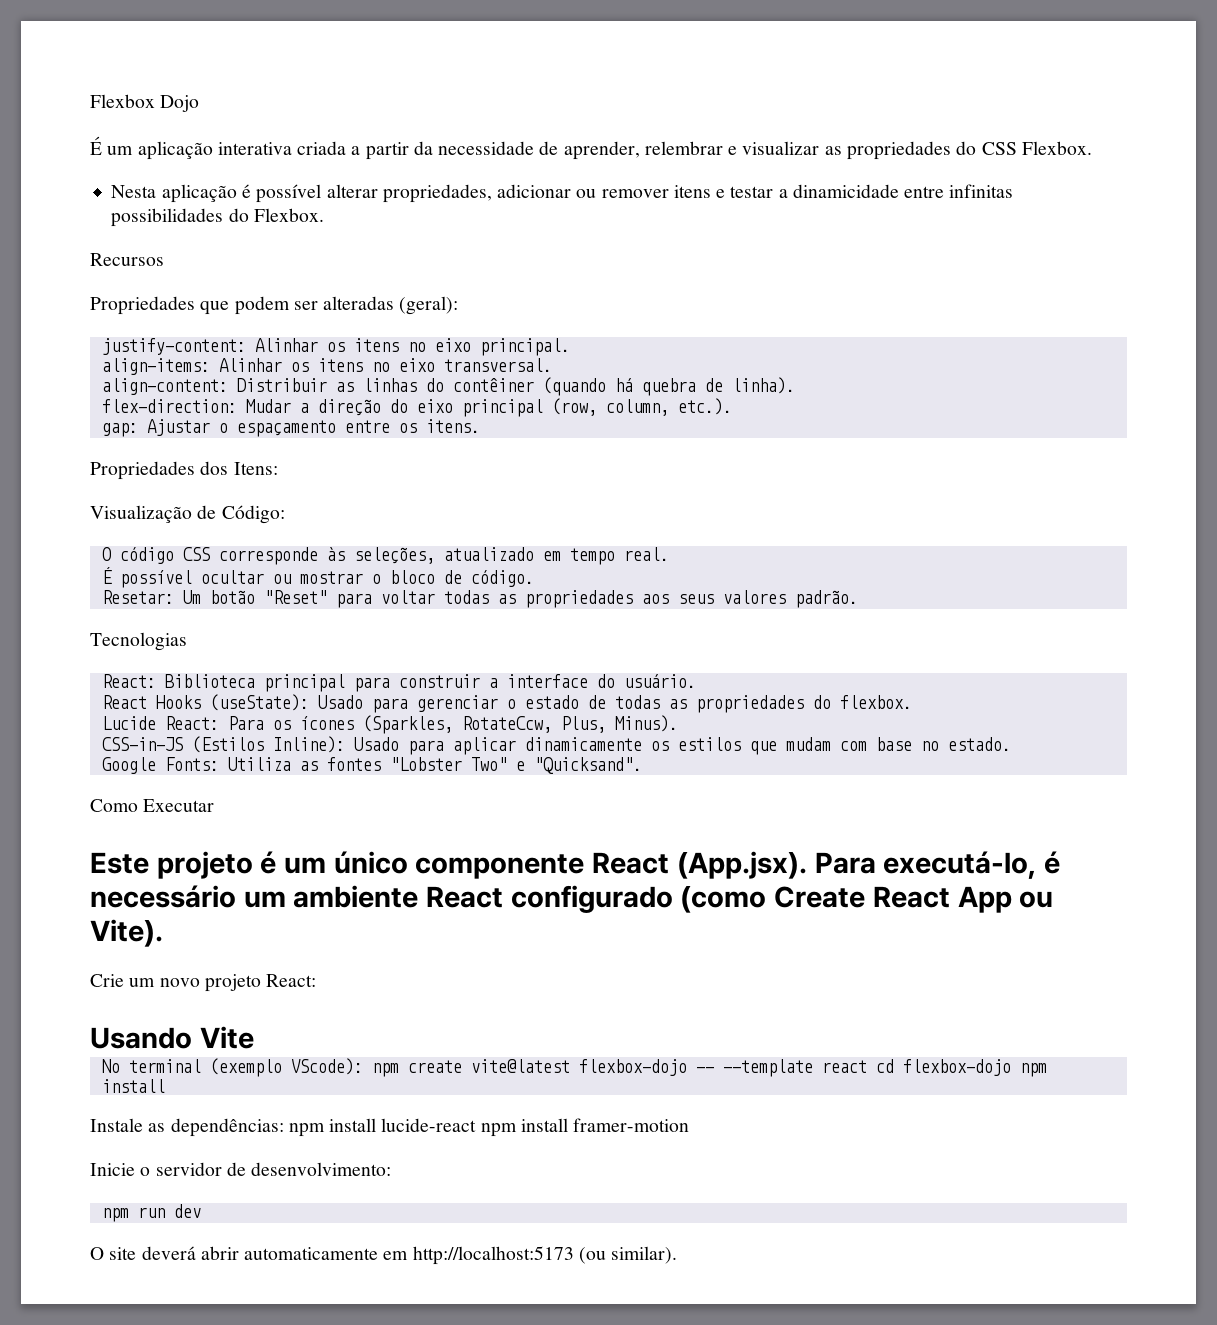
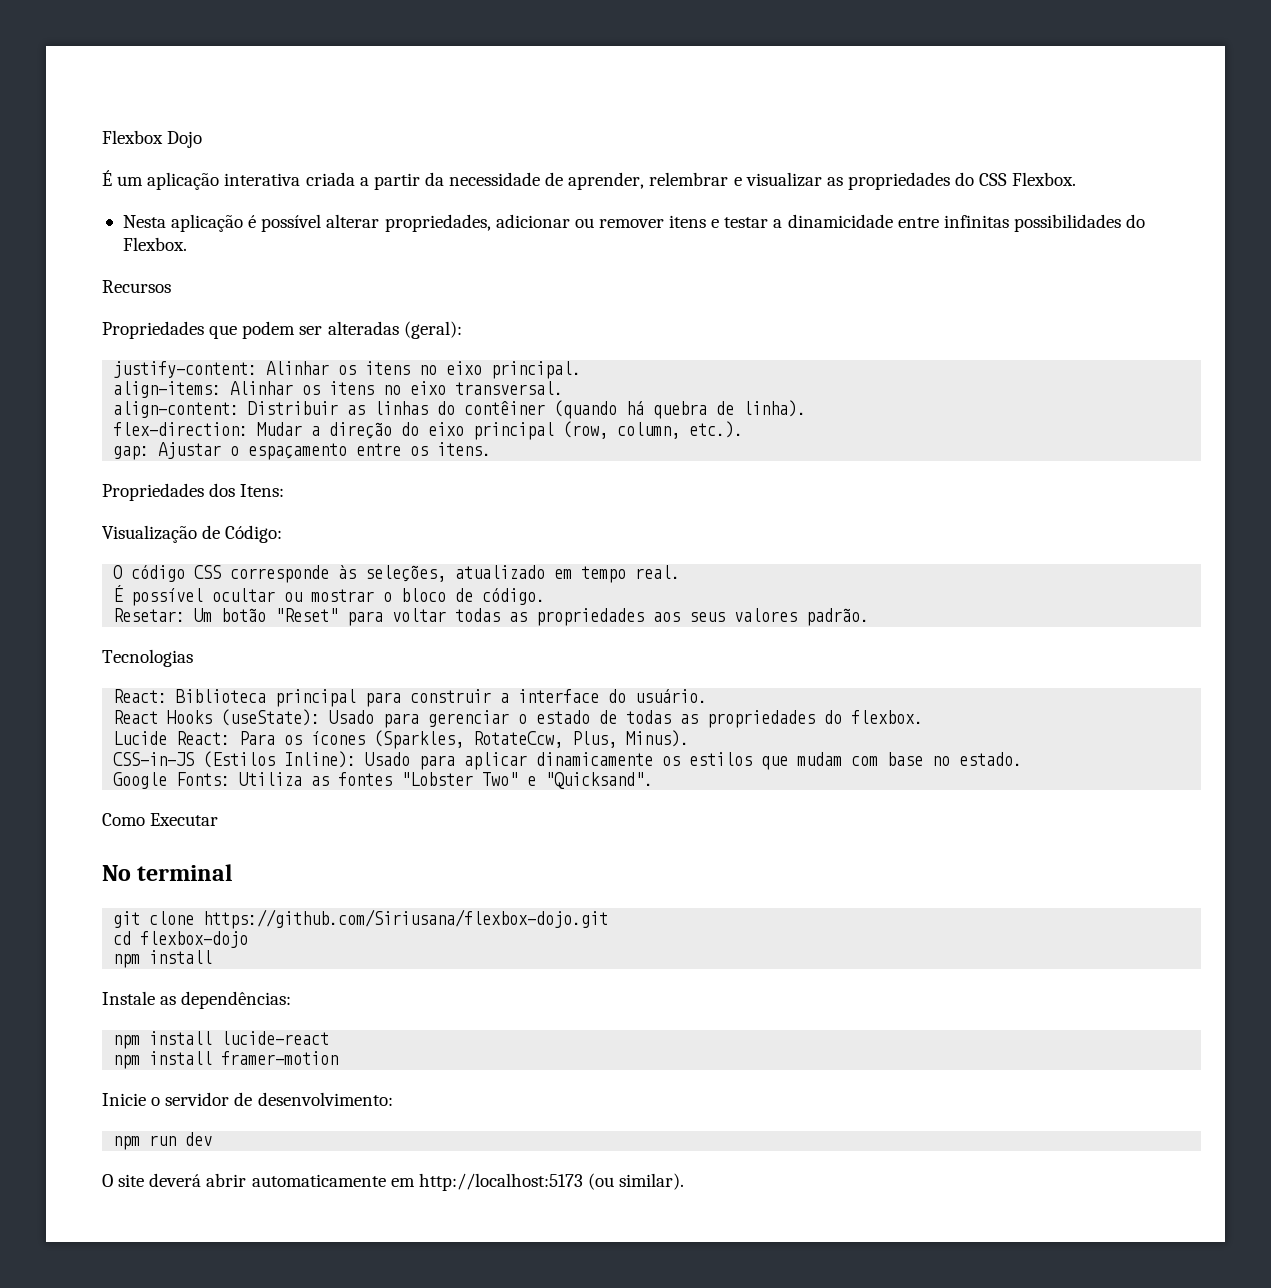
[90,851,1060,879] [90,885,1054,913] [90,919,163,947] [90,974,317,992] [90,1026,254,1049] [101,1058,867,1077] Este projeto é um único componente React (App.jsx). Para executá-lo, é necessário um ambiente React configurado (como Create React App ou Vite). // Crie um novo projeto React: // Usando Vite // No terminal (exemplo VScode): npm create vite@latest flexbox-dojo -- --template react -> [102,864,233,881] [113,909,609,929] No terminal // git clone https://github.com/Siriusana/flexbox-dojo.git //
(1011, 1067) none -> (249, 939) //
(284, 1127) none -> (292, 1000) //
(477, 1125) none -> (330, 1038) //

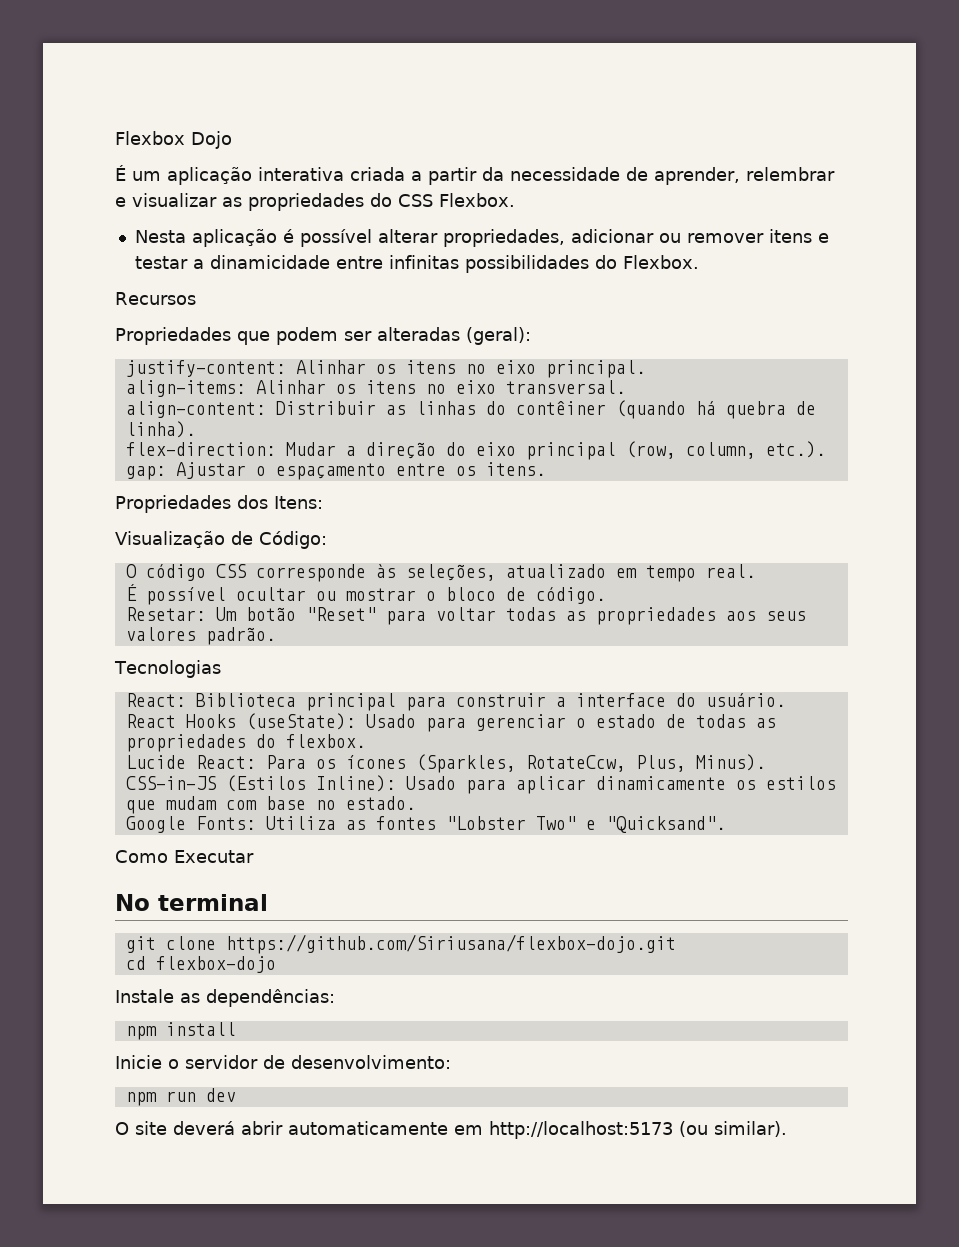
[113,950,213,968] // npm install -> (276, 964) none
[221,1031,330,1045] [113,1051,339,1069] lucide-react // npm install framer-motion -> (236, 1029) none

